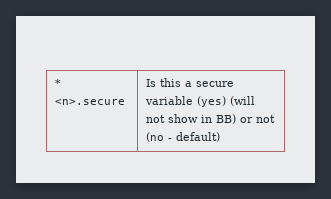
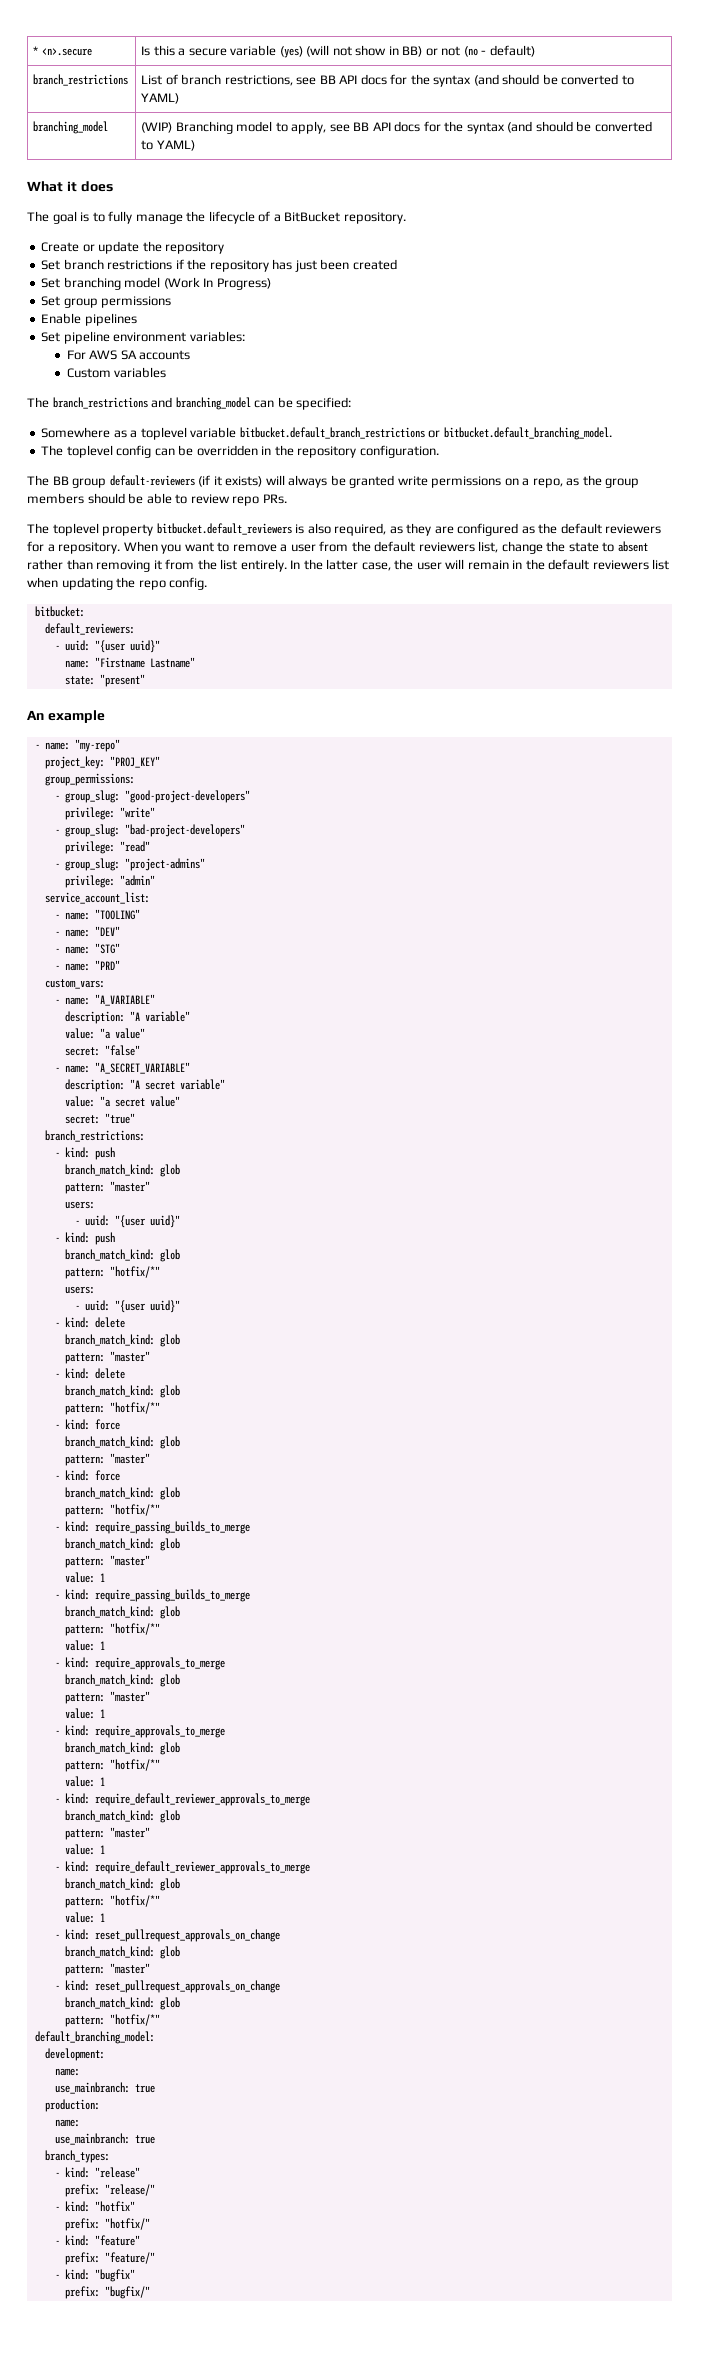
(221, 137) none -> [33,74,129,86] [141,74,634,87] [141,93,180,104] [33,121,109,134] [141,121,652,134] [141,140,195,151] [27,181,113,192] [27,211,406,224] [41,241,225,254] [41,259,397,272] [41,277,271,290] [41,296,172,308] [41,313,137,326] [41,331,245,344] [66,350,191,360] [66,367,167,378] [27,397,352,410] [41,427,612,440] [41,445,439,458] [27,475,640,488] [27,493,287,506] [27,523,662,536] [27,541,648,554] [27,559,670,572] [27,577,208,590] [34,606,85,617] [44,623,135,635] [54,640,160,653] [64,657,195,668] [64,674,145,687] [27,710,105,723] [34,739,120,752] [44,756,160,769] [44,773,135,786] [54,790,250,803] [64,807,155,820] [54,824,245,837] [64,841,150,854] [54,858,205,871] [64,875,155,888] [44,892,150,904] [54,909,140,920] [54,926,120,937] [54,943,120,954] [54,960,120,971] [44,979,105,989] [54,994,155,1006] [64,1011,190,1024] [64,1028,145,1039] [64,1045,140,1056] [54,1062,190,1074] [64,1079,225,1092] [64,1096,180,1107] [64,1113,135,1124] [44,1130,145,1142] [54,1147,115,1160] [64,1164,180,1177] [64,1181,150,1194] [64,1201,95,1209] [74,1215,180,1228] [54,1232,115,1245] [64,1249,180,1262] [64,1266,160,1279] [64,1286,95,1294] [74,1300,180,1313] [54,1317,125,1328] [64,1334,180,1347] [64,1351,150,1364] [54,1368,125,1379] [64,1385,180,1398] [64,1402,160,1415] [54,1419,120,1430] [64,1436,180,1449] [64,1453,150,1466] [54,1470,120,1481] [64,1487,180,1500] [64,1504,160,1517] [54,1521,250,1534] [64,1538,180,1551] [64,1555,150,1568] [64,1572,105,1583] [54,1589,250,1602] [64,1606,180,1619] [64,1623,160,1636] [64,1640,105,1651] [54,1657,225,1670] [64,1674,180,1687] [64,1691,150,1704] [64,1708,105,1719] [54,1725,225,1738] [64,1742,180,1755] [64,1759,160,1772] [64,1776,105,1787] [54,1793,310,1806] [64,1810,180,1823] [64,1827,150,1840] [64,1844,105,1855] [54,1861,310,1874] [64,1878,180,1891] [64,1895,160,1908] [64,1912,105,1923] [54,1929,280,1942] [64,1946,180,1959] [64,1963,150,1976] [54,1980,280,1993] [64,1997,180,2010] [64,2014,160,2027] [34,2031,155,2044] [44,2048,105,2061] [54,2068,80,2076] [54,2082,155,2094] [44,2099,100,2112] [54,2119,80,2127] [54,2133,155,2145] [44,2150,110,2163] [54,2167,140,2178] [64,2184,155,2197] [54,2201,135,2212] [64,2218,150,2231] [54,2235,140,2246] [64,2252,155,2265] [54,2269,135,2282] [64,2286,150,2299] // branch_restrictions | List of branch restrictions, see BB API docs for the syntax (and should be converted to YAML) // branching_model | (WIP) Branching model to apply, see BB API docs for the syntax (and should be converted to YAML) // What it does // The goal is to fully manage the lifecycle of a BitBucket repository. // Create or update the repository // Set branch restrictions if the repository has just been created // Set branching model (Work In Progress) // Set group permissions // Enable pipelines // Set pipeline environment variables: // For AWS SA accounts // Custom variables // The branch_restrictions and branching_model can be specified: // Somewhere as a toplevel variable bitbucket.default_branch_restrictions or bitbucket.default_branching_model. // The toplevel config can be overridden in the repository configuration. // The BB group default-reviewers (if it exists) will always be granted write permissions on a repo, as the group members should be able to review repo PRs. // The toplevel property bitbucket.default_reviewers is also required, as they are configured as the default reviewers for a repository. When you want to remove a user from the default reviewers list, change the state to absent rather than removing it from the list entirely. In the latter case, the user will remain in the default reviewers list when updating the repo config. // bitbucket: // default_reviewers: // - uuid: "{user uuid}" // name: "Firstname Lastname" // state: "present" // An example // - name: "my-repo" // project_key: "PROJ_KEY" // group_permissions: // - group_slug: "good-project-developers" // privilege: "write" // - group_slug: "bad-project-developers" // privilege: "read" // - group_slug: "project-admins" // privilege: "admin" // service_account_list: // - name: "TOOLING" // - name: "DEV" // - name: "STG" // - name: "PRD" // custom_vars: // - name: "A_VARIABLE" // description: "A variable" // value: "a value" // secret: "false" // - name: "A_SECRET_VARIABLE" // description: "A secret variable" // value: "a secret value" // secret: "true" // branch_restrictions: // - kind: push // branch_match_kind: glob // pattern: "master" // users: // - uuid: "{user uuid}" // - kind: push // branch_match_kind: glob // pattern: "hotfix/*" // users: // - uuid: "{user uuid}" // - kind: delete // branch_match_kind: glob // pattern: "master" // - kind: delete // branch_match_kind: glob // pattern: "hotfix/*" // - kind: force // branch_match_kind: glob // pattern: "master" // - kind: force // branch_match_kind: glob // pattern: "hotfix/*" // - kind: require_passing_builds_to_merge // branch_match_kind: glob // pattern: "master" // value: 1 // - kind: require_passing_builds_to_merge // branch_match_kind: glob // pattern: "hotfix/*" // value: 1 // - kind: require_approvals_to_merge // branch_match_kind: glob // pattern: "master" // value: 1 // - kind: require_approvals_to_merge // branch_match_kind: glob // pattern: "hotfix/*" // value: 1 // - kind: require_default_reviewer_approvals_to_merge // branch_match_kind: glob // pattern: "master" // value: 1 // - kind: require_default_reviewer_approvals_to_merge // branch_match_kind: glob // pattern: "hotfix/*" // value: 1 // - kind: reset_pullrequest_approvals_on_change // branch_match_kind: glob // pattern: "master" // - kind: reset_pullrequest_approvals_on_change // branch_match_kind: glob // pattern: "hotfix/*" // default_branching_model: // development: // name: // use_mainbranch: true // production: // name: // use_mainbranch: true // branch_types: // - kind: "release" // prefix: "release/" // - kind: "hotfix" // prefix: "hotfix/" // - kind: "feature" // prefix: "feature/" // - kind: "bugfix" // prefix: "bugfix/"

